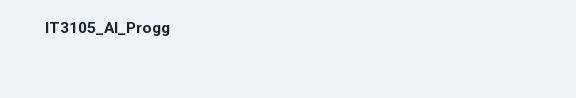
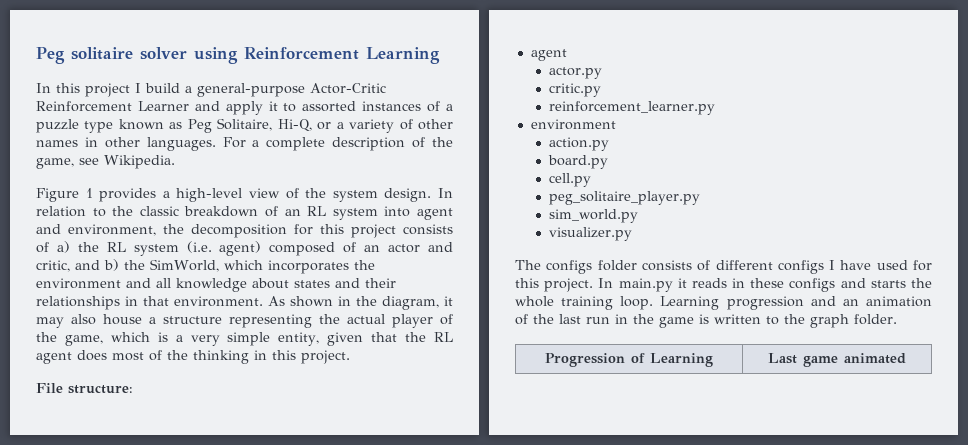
[45,22,170,36] IT3105_AI_Progg -> [36,47,440,64] [36,83,386,97] [36,101,454,115] [36,118,453,133] [36,137,454,151] [36,155,175,169] [36,188,454,202] [36,206,454,220] [36,224,453,238] [36,241,454,256] [36,259,375,274] [36,278,396,292] [36,296,453,310] [36,314,453,328] [36,332,454,346] [36,350,350,364] [36,383,133,394] [530,49,567,61] [548,67,602,79] [548,83,601,97] [548,101,715,115] [530,119,616,130] [548,137,609,151] [547,155,608,169] [548,173,591,187] [548,191,700,205] [548,209,638,223] [548,227,632,241] [515,260,932,274] [515,278,932,292] [515,296,932,310] [515,314,897,328] [545,353,713,367] [768,353,906,367] Peg solitaire solver using Reinforcement Learning // In this project I build a general-purpose Actor-Critic Reinforcement Learner and apply it to assorted instances of a puzzle type known as Peg Solitaire, Hi-Q, or a variety of other names in other languages. For a complete description of the game, see Wikipedia. // Figure 1 provides a high-level view of the system design. In relation to the classic breakdown of an RL system into agent and environment, the decomposition for this project consists of a) the RL system (i.e. agent) composed of an actor and critic, and b) the SimWorld, which incorporates the environment and all knowledge about states and their relationships in that environment. As shown in the diagram, it may also house a structure representing the actual player of the game, which is a very simple entity, given that the RL agent does most of the thinking in this project. // File structure: // agent // actor.py // critic.py // reinforcement_learner.py // environment // action.py // board.py // cell.py // peg_solitaire_player.py // sim_world.py // visualizer.py // The configs folder consists of different configs I have used for this project. In main.py it reads in these configs and starts the whole training loop. Learning progression and an animation of the last run in the game is written to the graph folder. // Progression of Learning | Last game animated

